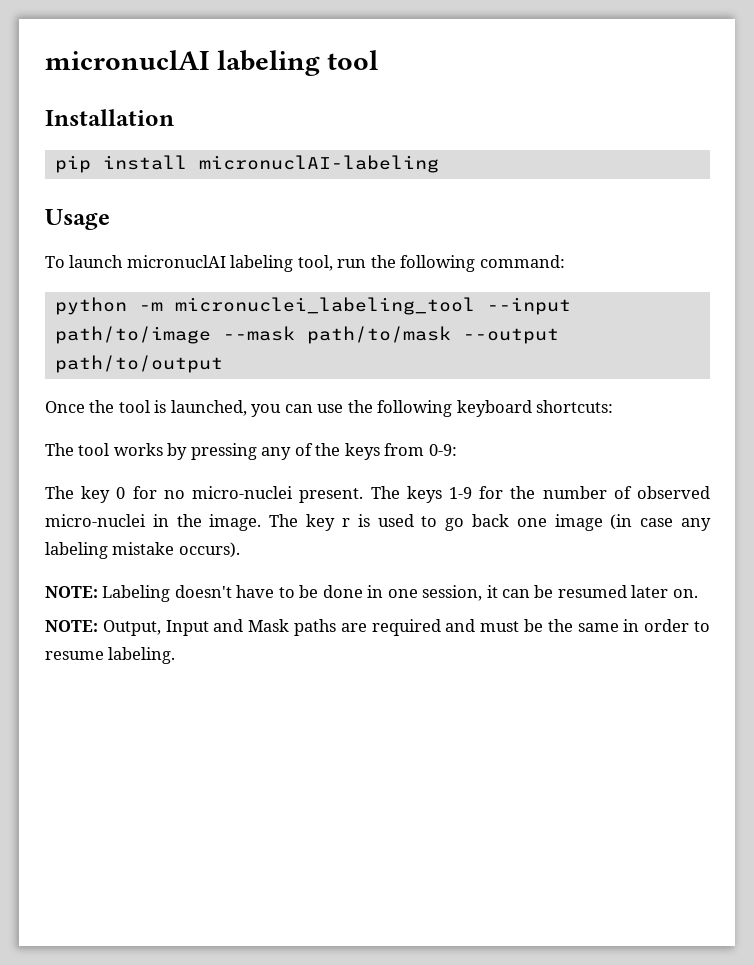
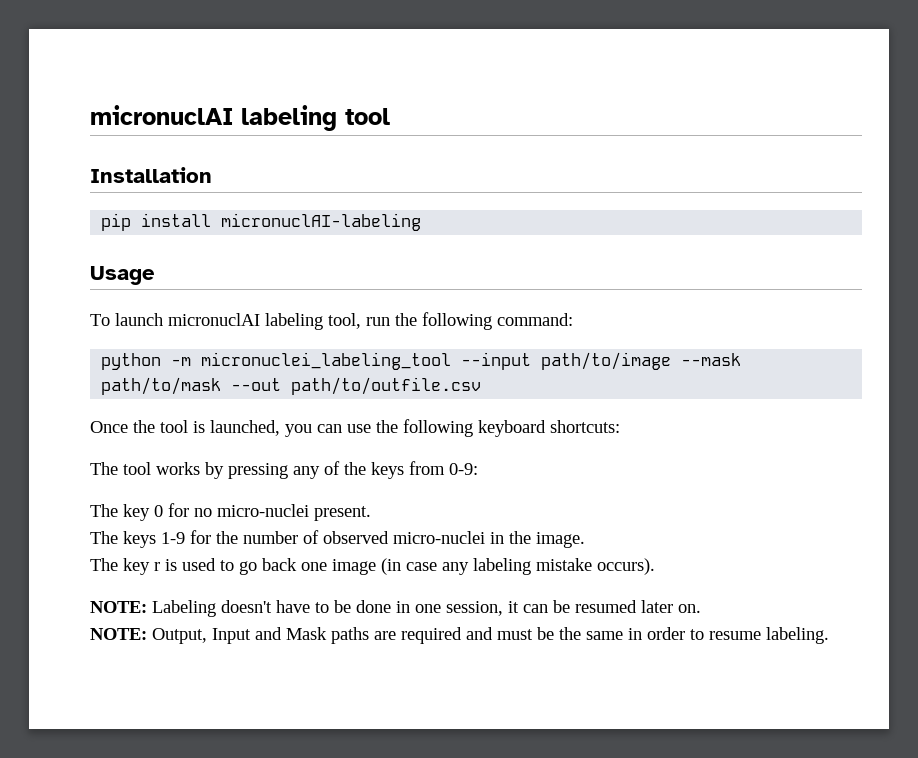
[462,328,559,344] [54,355,223,373] --output path/to/output -> [231,377,482,395] --out path/to/outfile.csv
(364, 495) none -> (371, 513) //
(262, 522) none -> (585, 540) //

